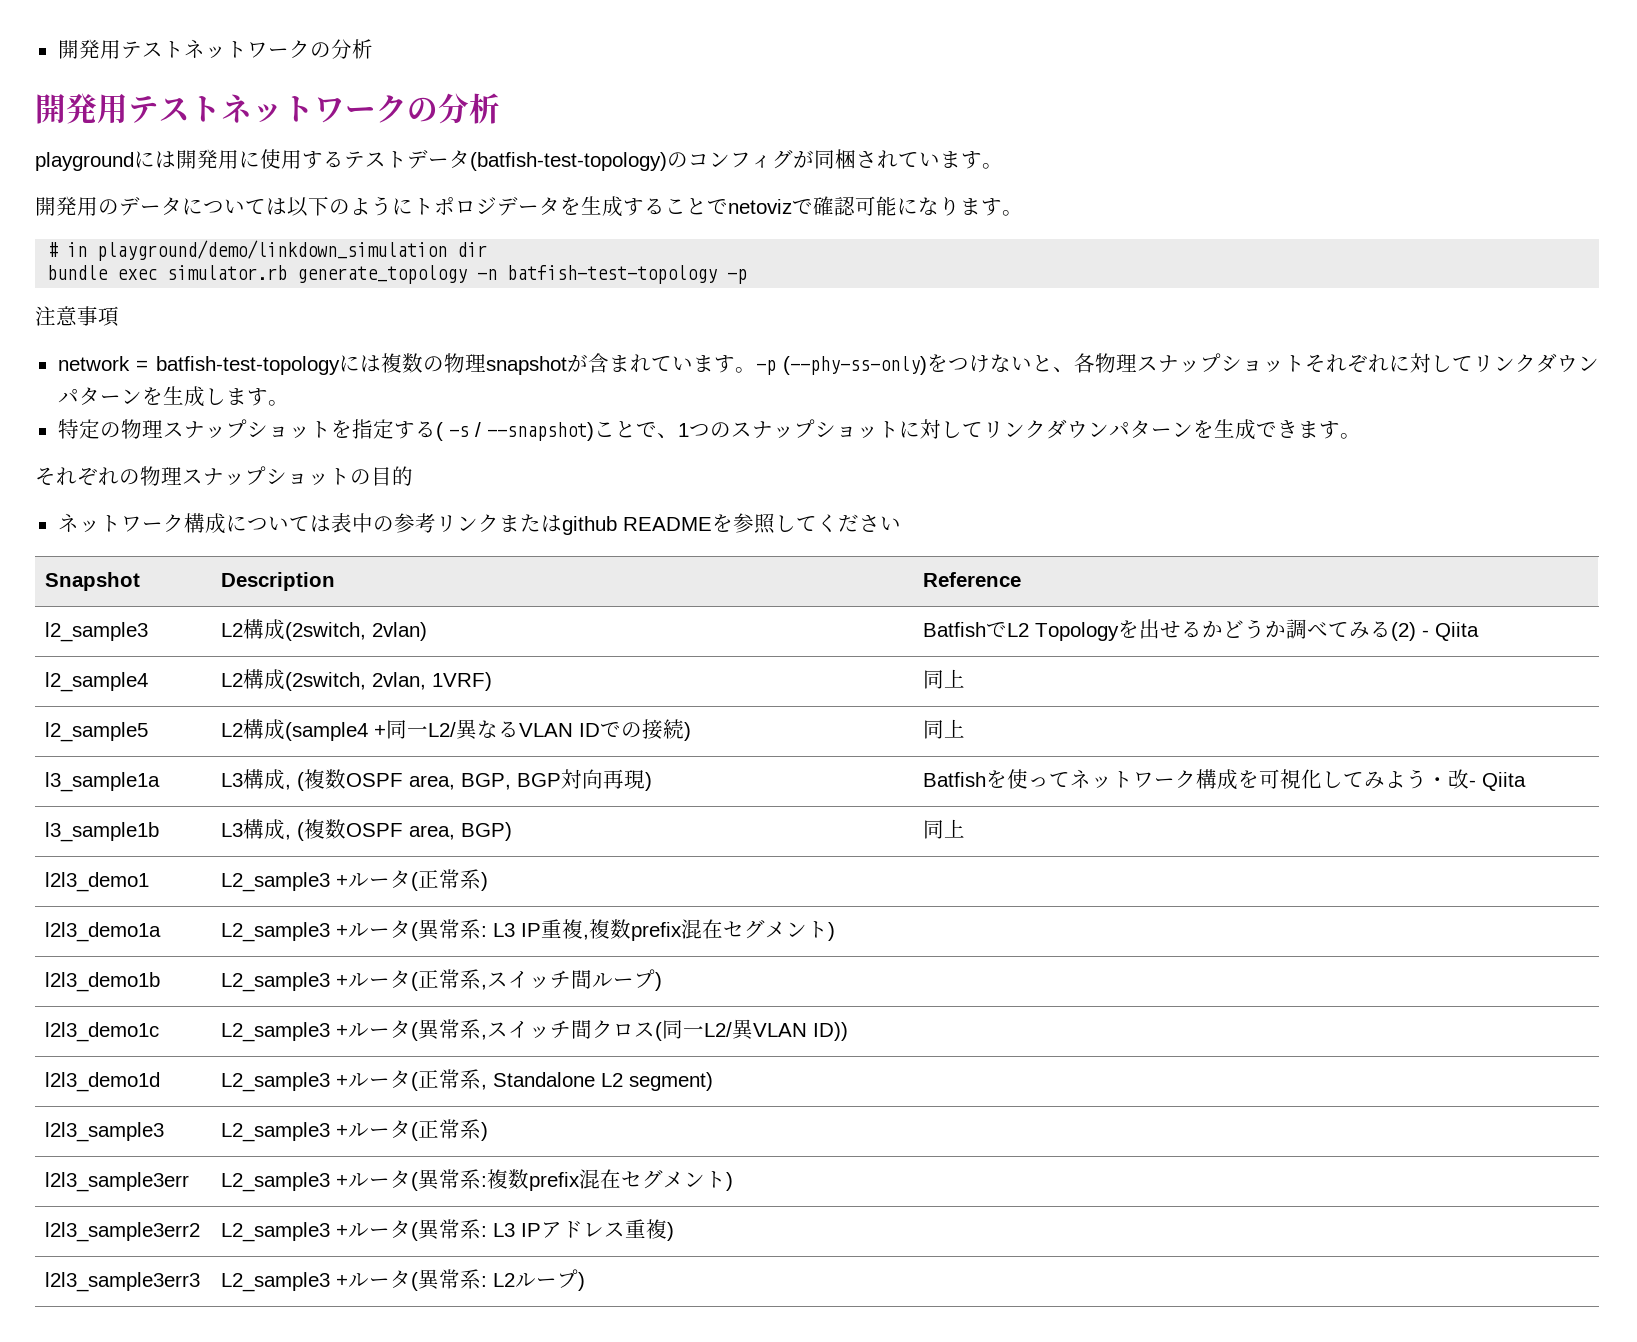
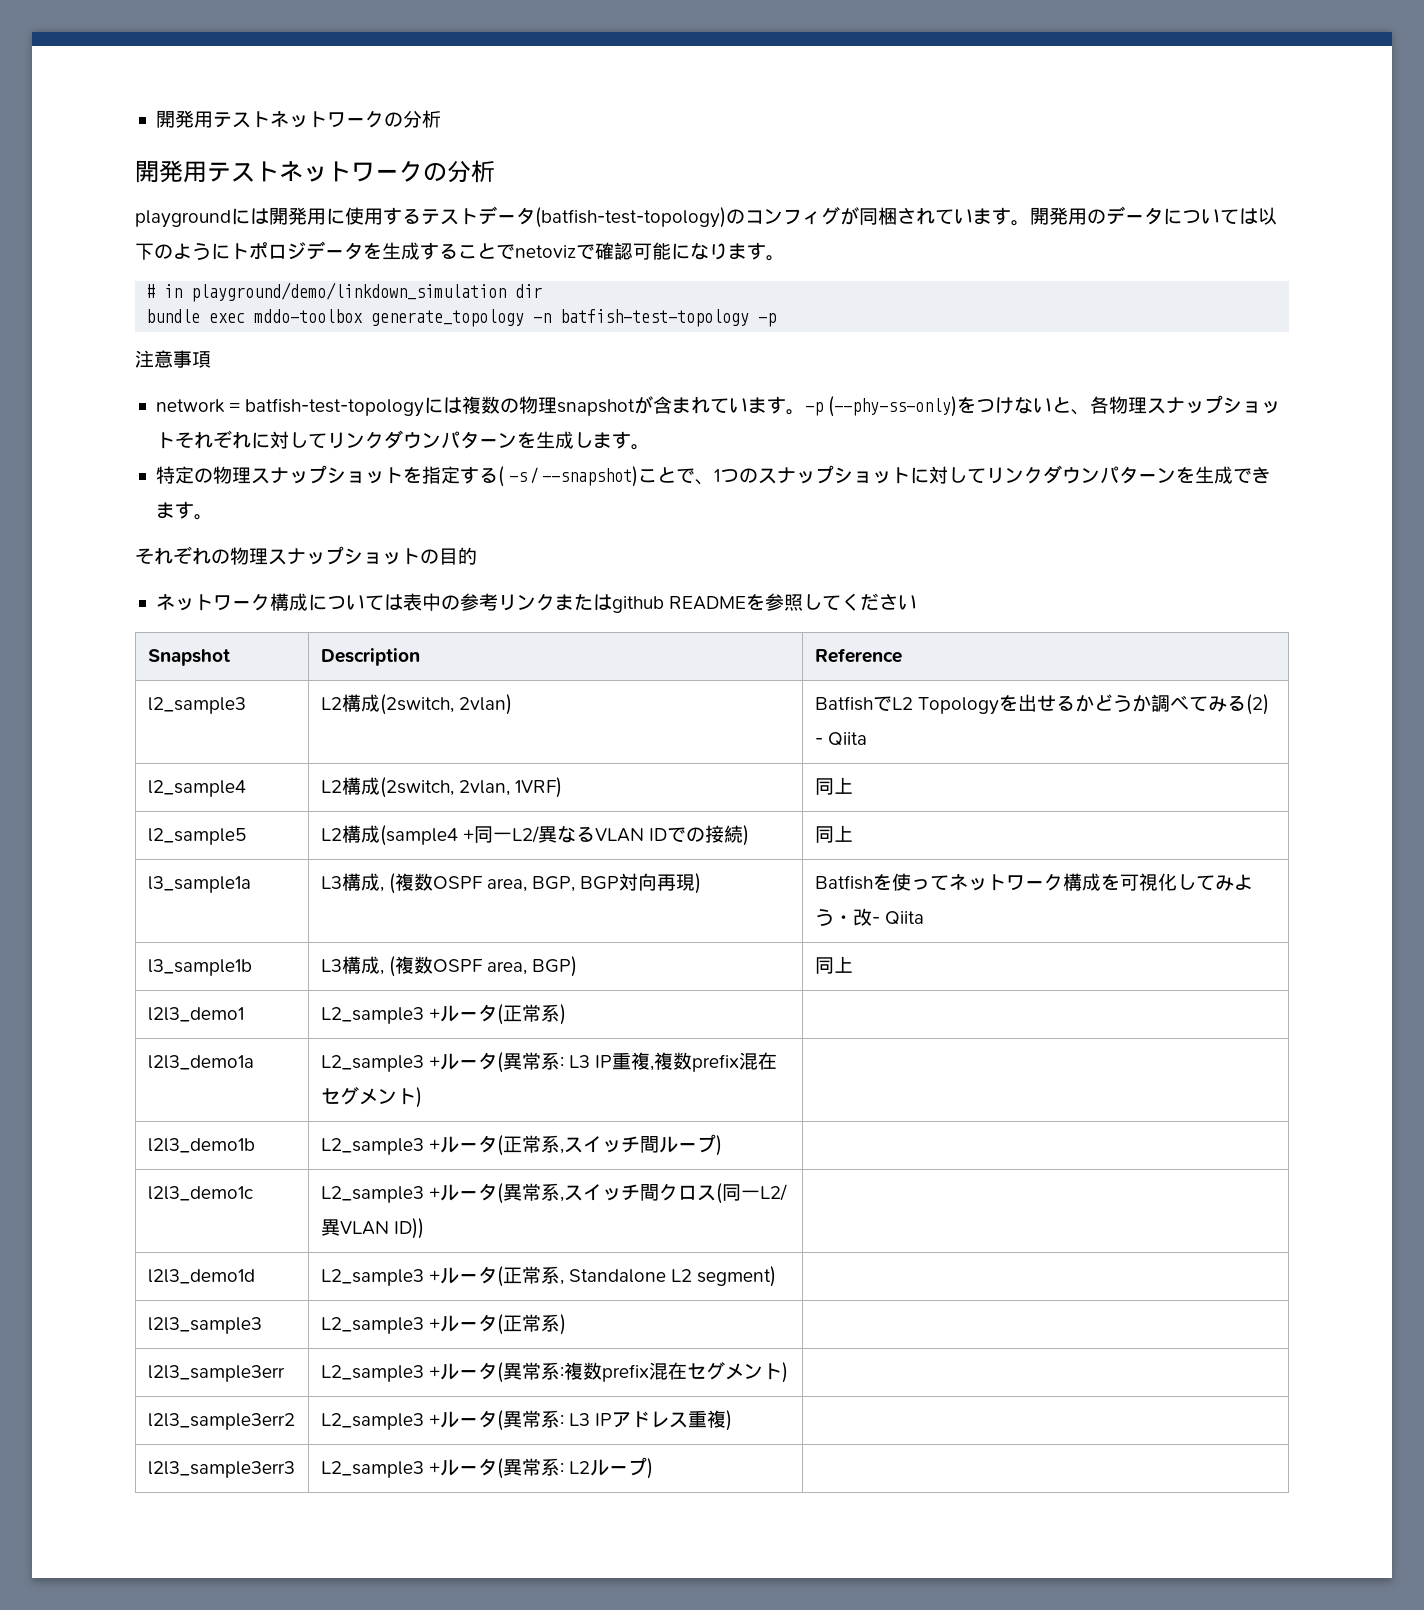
(1003, 166) // -> (1030, 223) none
[167,265,288,280] simulator.rb -> [254,309,364,323] mddo-toolbox

